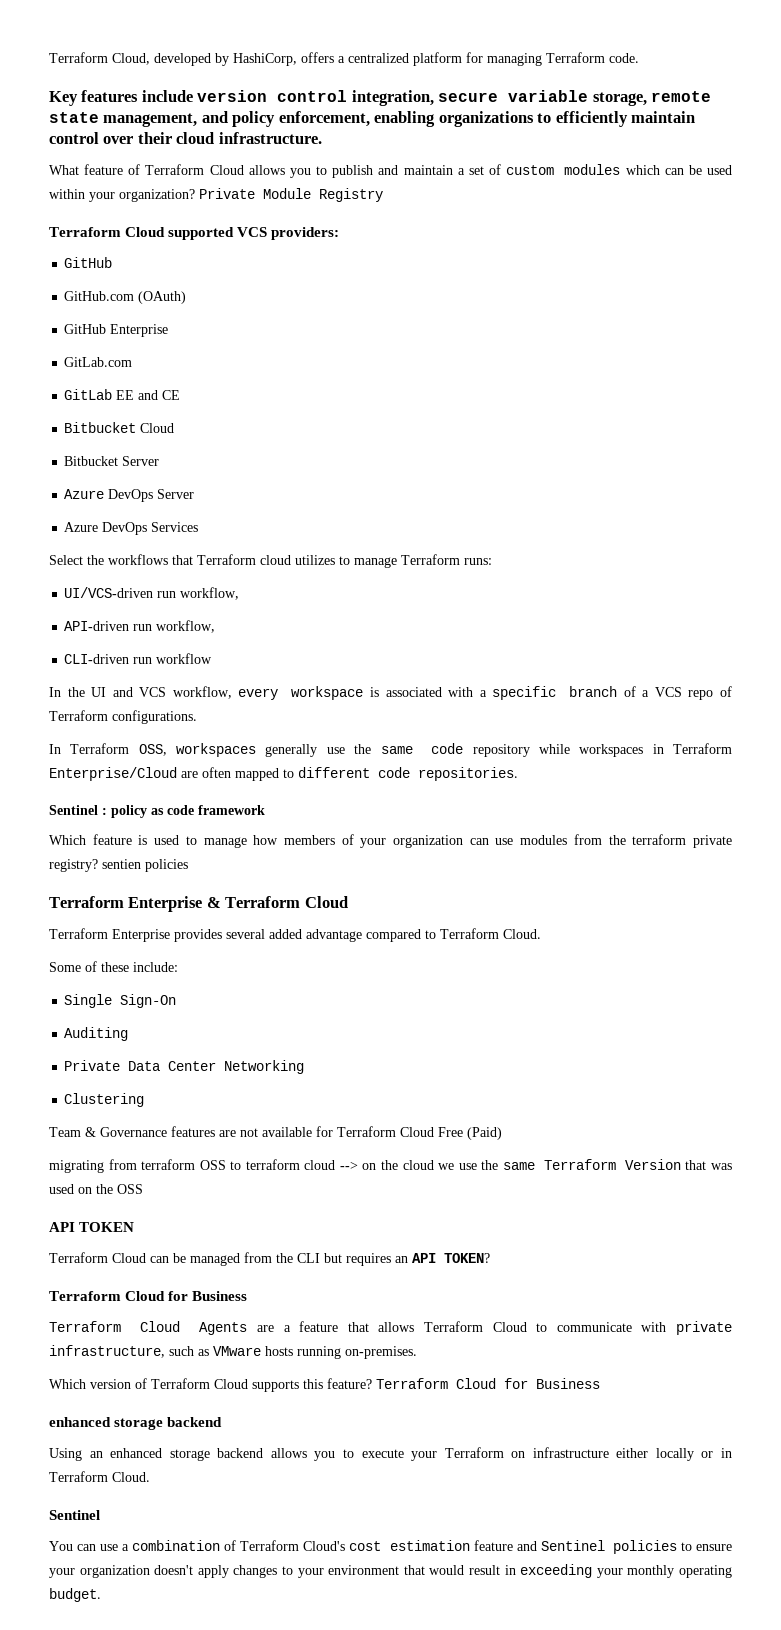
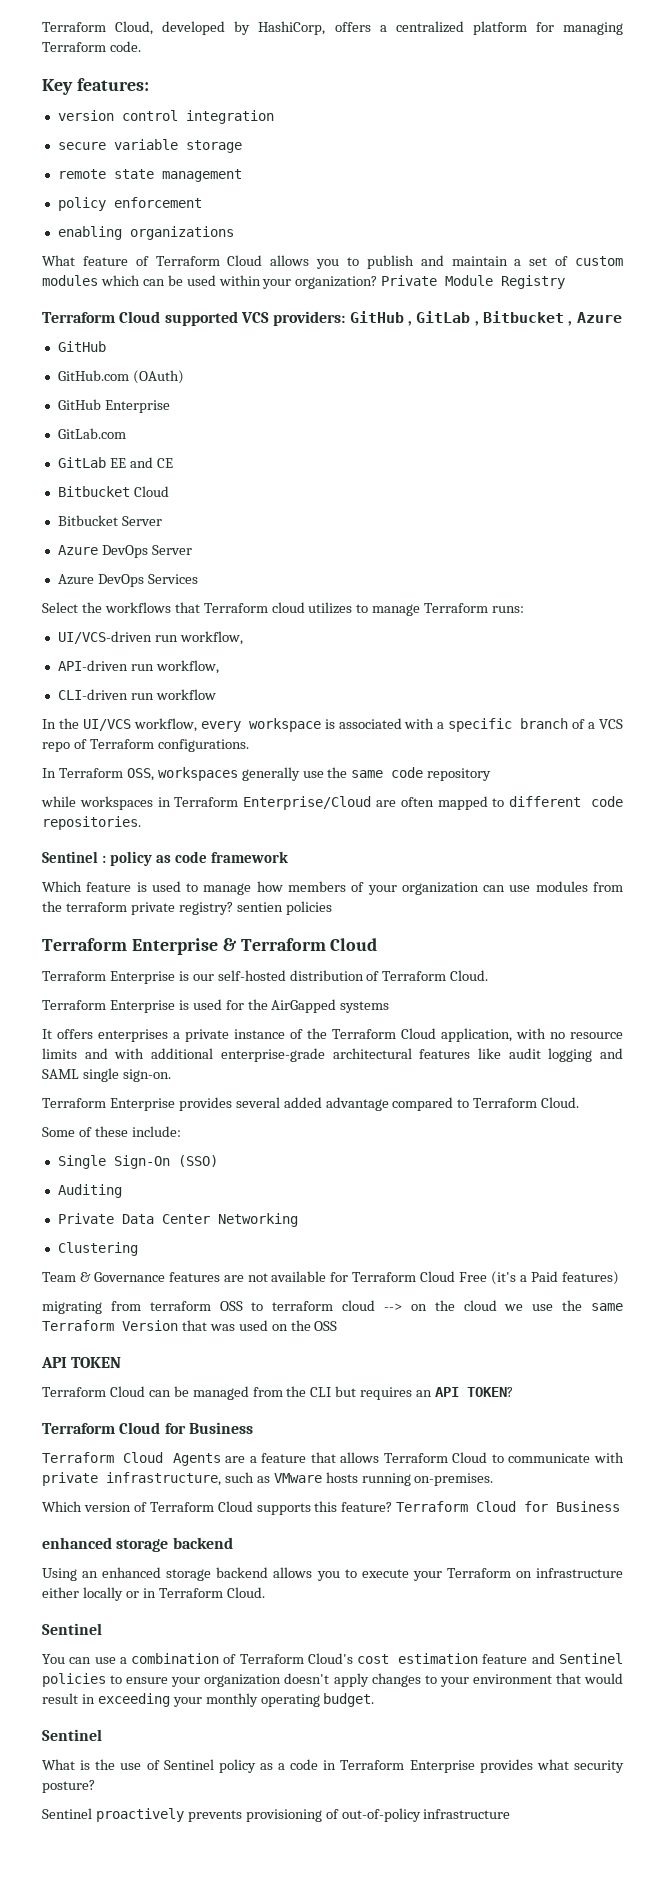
[81,90,193,102] features include -> [76,78,149,91] features: //
[351,90,434,106] integration, -> [185,110,274,124] integration //
[592,92,647,106] storage, -> [185,140,242,153] storage //
[103,111,696,127] [49,132,322,144] management, and policy enforcement, enabling organizations to efficiently maintain control over their cloud infrastructure. -> [161,169,242,182] [57,197,202,211] [57,226,234,240] management // policy enforcement // enabling organizations
(340, 233) none -> [349,311,622,326] GitHub , GitLab , Bitbucket , Azure
[91,687,167,697] UI and VCS -> [82,719,131,731] UI/VCS
(530, 750) none -> (492, 774) //
(348, 902) none -> [42,970,489,984] [42,999,390,1013] [42,1028,623,1042] [42,1048,623,1062] [42,1068,171,1082] // Terraform Enterprise is our self-hosted distribution of Terraform Cloud. // Terraform Enterprise is used for the AirGapped systems // It offers enterprises a private instance of the Terraform Cloud application, with no resource limits and with additional enterprise-grade architectural features like audit logging and SAML single sign-on.
(177, 1001) none -> [177,1155,218,1167] (SSO)
[467,1127,502,1140] (Paid) -> [491,1271,619,1285] (it's a Paid features)
(101, 1595) none -> [42,1729,102,1741] [42,1759,624,1773] [42,1780,95,1793] [42,1808,511,1822] // Sentinel // What is the use of Sentinel policy as a code in Terraform Enterprise provides what security posture? // Sentinel proactively prevents provisioning of out-of-policy infrastructure

